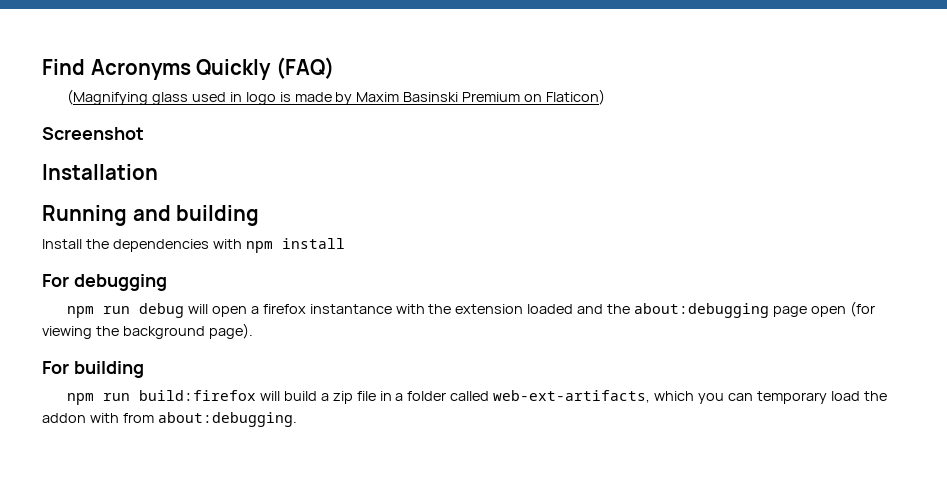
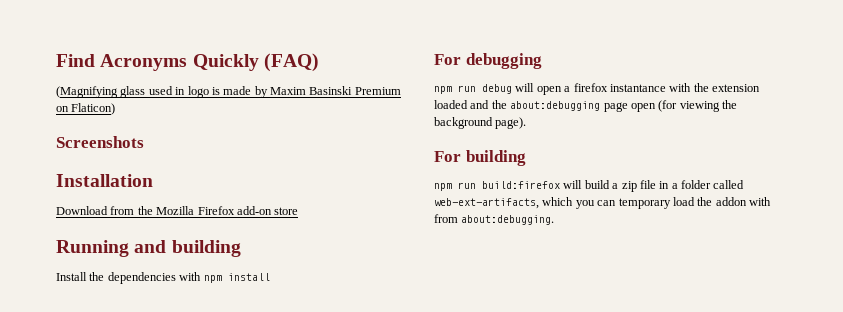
[42,127,144,140] Screenshot -> [56,136,144,148] Screenshots
(158, 172) none -> [56,206,299,215] // Download from the Mozilla Firefox add-on store

